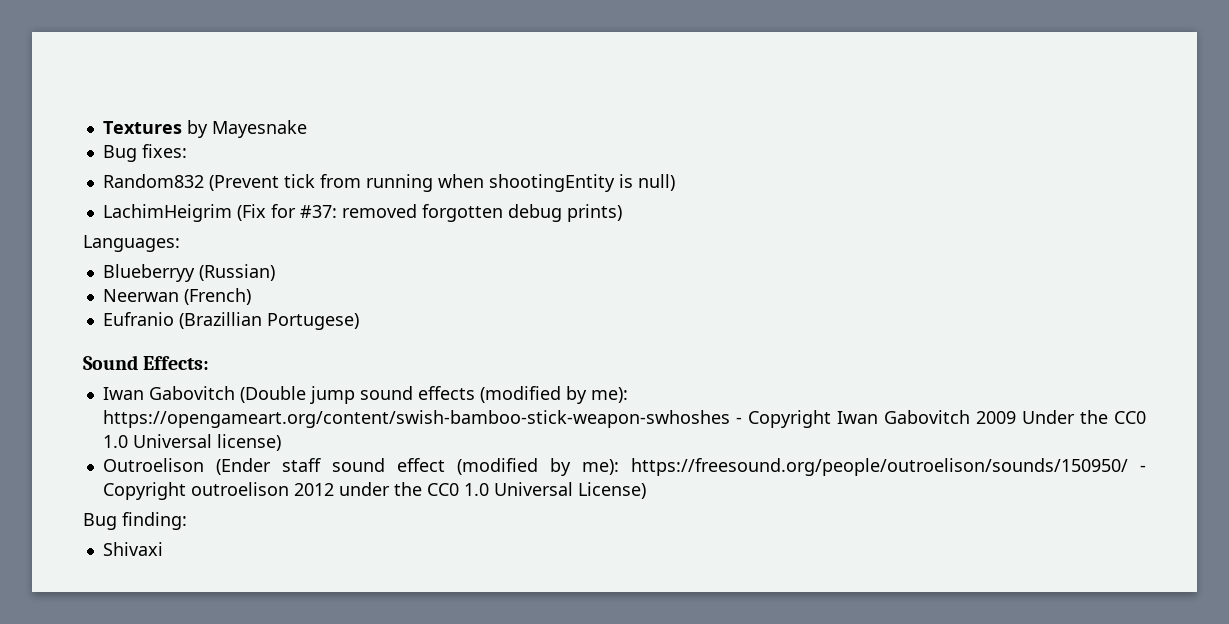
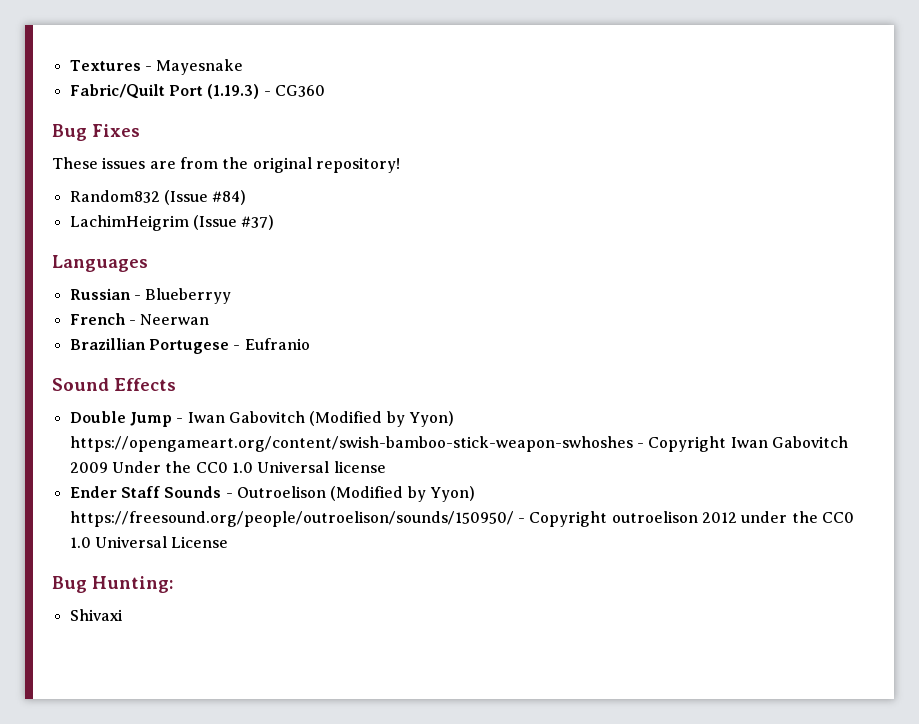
[186,120,208,138] by -> [144,66,152,71] -
[102,144,187,162] [102,174,675,192] [102,204,622,222] [83,235,180,252] Bug fixes: // Random832 (Prevent tick from running when shootingEntity is null) // LachimHeigrim (Fix for #37: removed forgotten debug prints) // Languages: // -> [69,84,325,99] [52,124,140,141] [52,157,400,173] [69,190,247,205] [69,215,275,231] [52,255,148,272] [69,288,141,300] Fabric/Quilt Port (1.19.3) - CG360 // Bug Fixes // These issues are from the original repository! // Random832 (Issue #84) // LachimHeigrim (Issue #37) // Languages // Russian -
[198,264,275,281] (Russian) // -> [69,313,136,325] // French -
[183,288,251,305] (French) // -> [69,338,241,354] // Brazillian Portugese -
[178,312,359,330] (Brazillian Portugese) -> (310, 344) none
[143,356,210,370] [102,386,628,404] Effects: // Iwan Gabovitch (Double jump sound effects (modified by me): -> [114,378,176,391] [69,411,454,427] Effects // Double Jump - Iwan Gabovitch (Modified by Yyon)
[216,434,281,451] [102,458,619,476] license) // Outroelison (Ender staff sound effect (modified by me): -> [333,461,386,473] [69,486,475,502] license // Ender Staff Sounds - Outroelison (Modified by Yyon)
[577,482,646,499] [83,512,187,530] License) // Bug finding: -> [171,536,229,548] [52,576,174,593] License // Bug Hunting:

